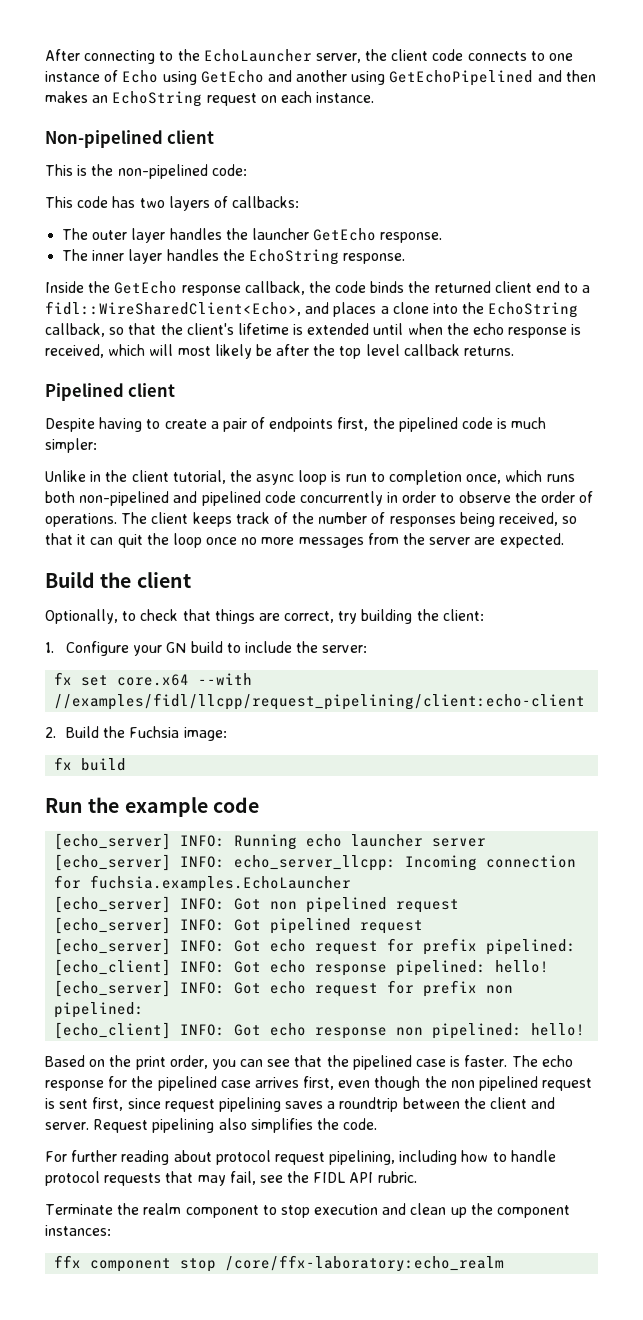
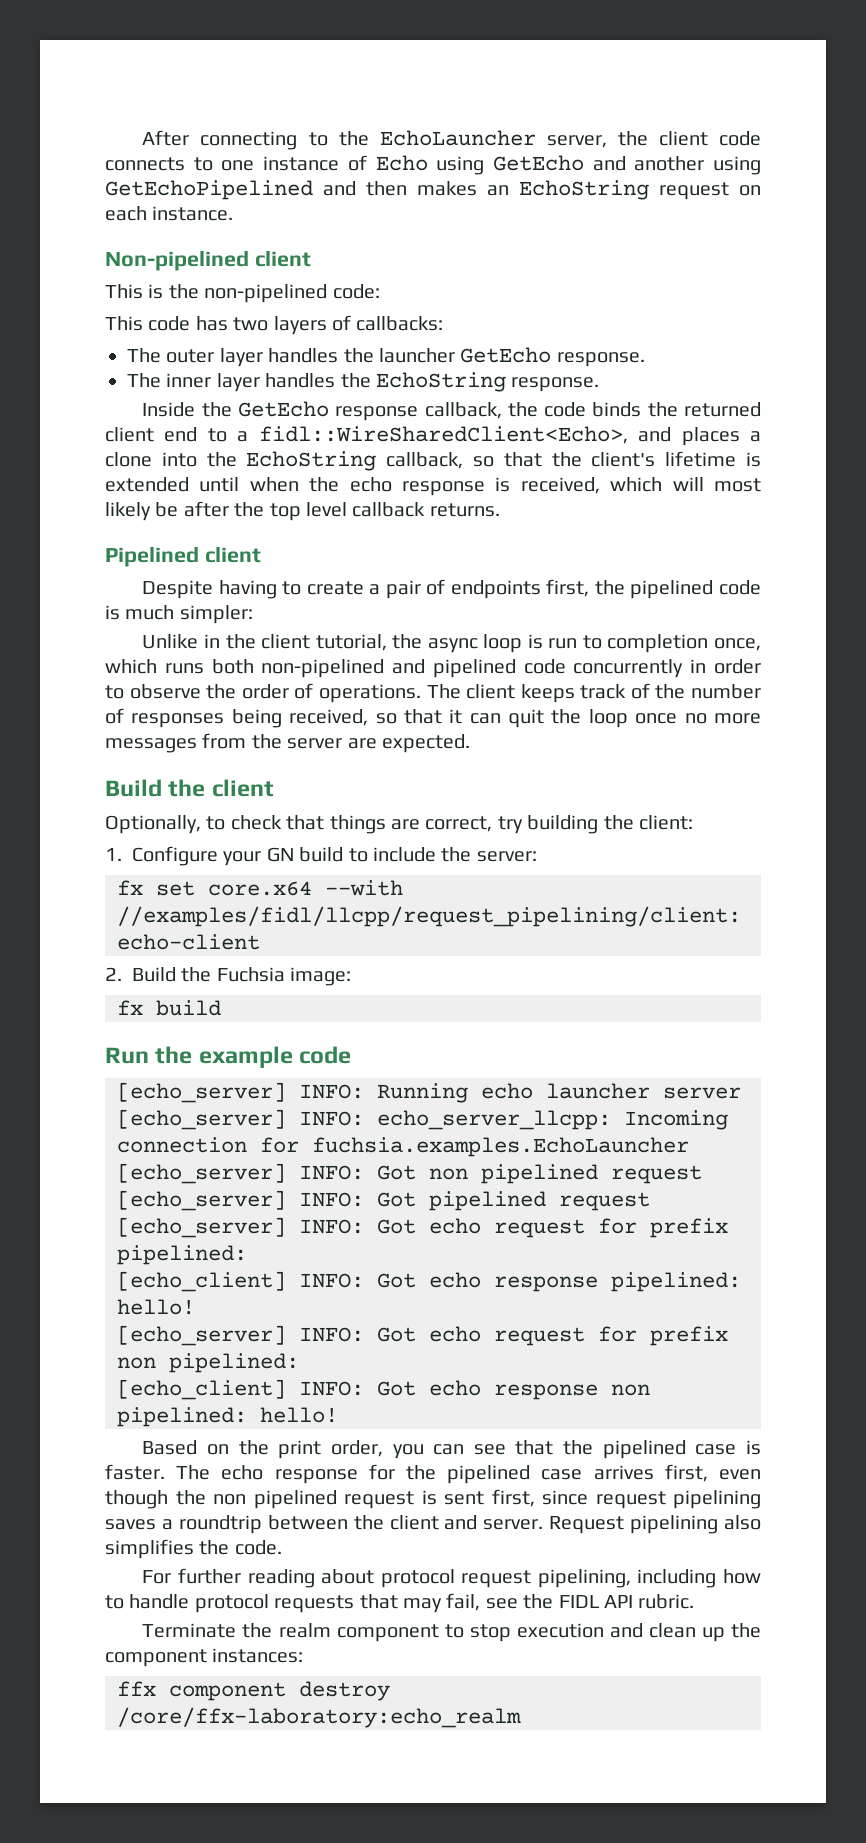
[180,1258,217,1272] stop -> [299,1681,390,1701] destroy

